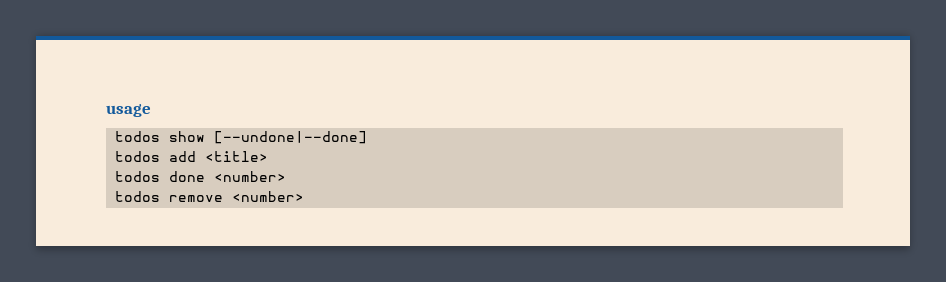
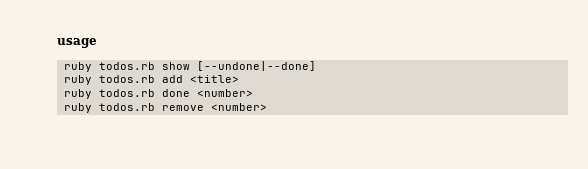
[115,131,161,142] todos -> [63,62,155,72] ruby todos.rb
[115,151,161,162] todos -> [63,75,155,85] ruby todos.rb
[115,171,161,182] todos -> [63,89,155,99] ruby todos.rb
[115,191,161,202] todos -> [63,103,155,113] ruby todos.rb

